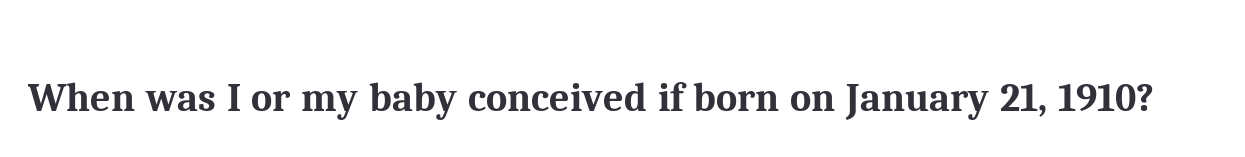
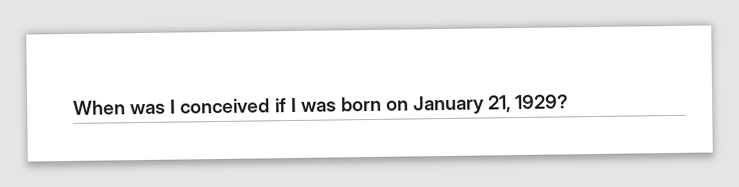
[251,82,687,120] or my baby conceived if -> [180,97,337,114] conceived if I was
[1057,83,1154,112] 1910? -> [515,94,570,110] 1929?

